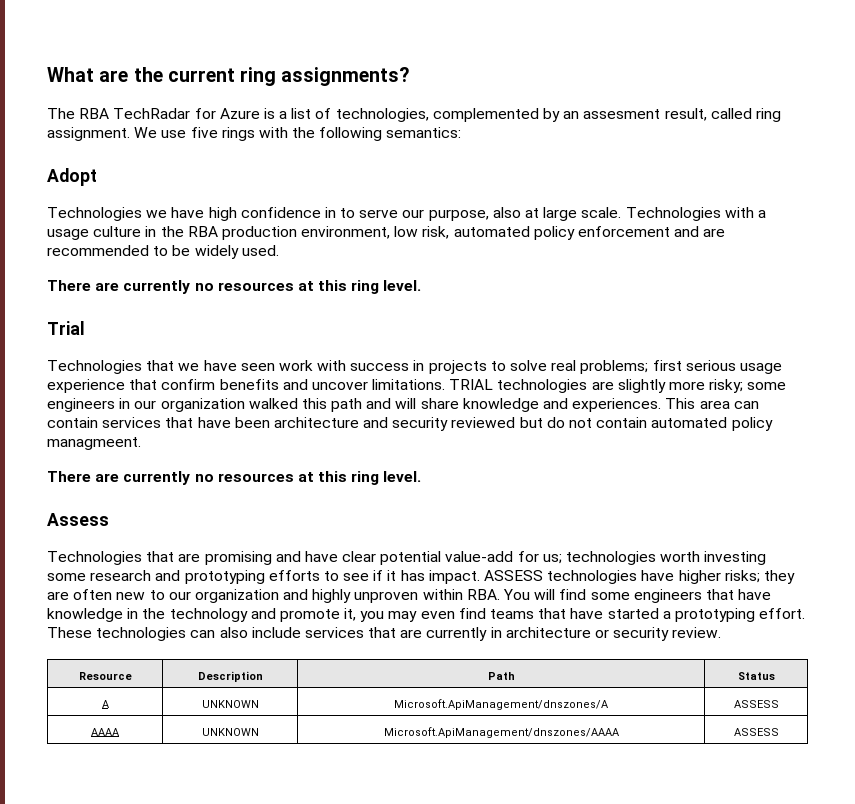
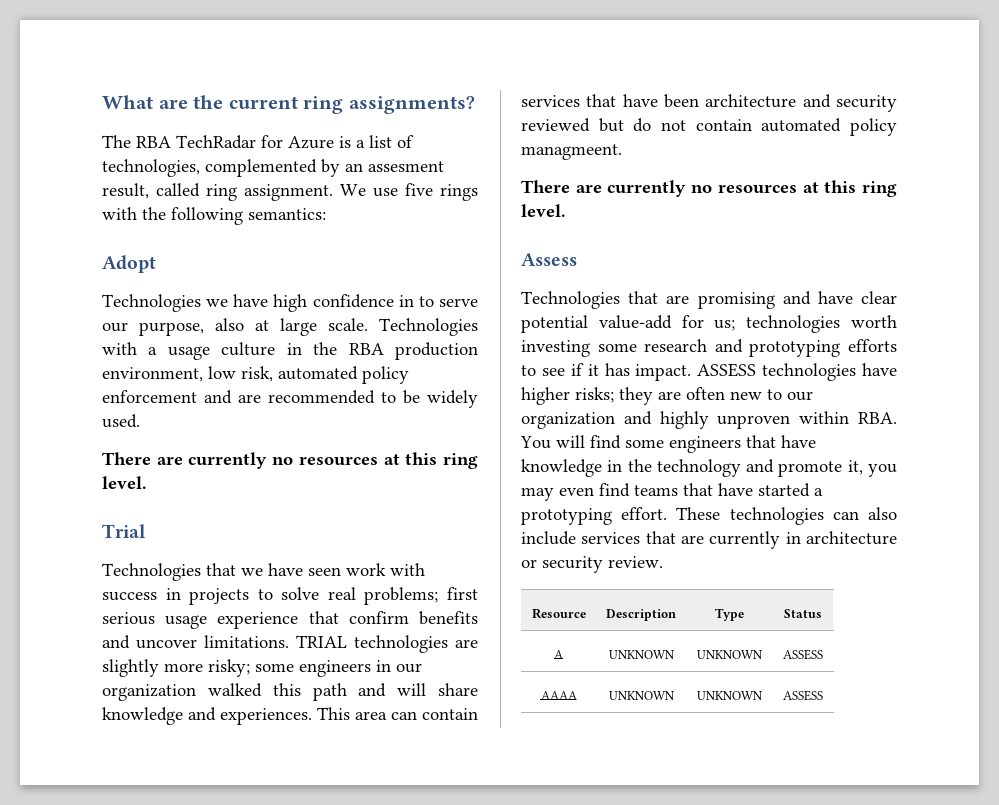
[487,672,515,680] Path -> [715,608,744,621] Type
[394,699,609,710] Microsoft.ApiManagement/dnszones/A -> [697,650,763,659] UNKNOWN
[383,727,620,738] Microsoft.ApiManagement/dnszones/AAAA -> [697,691,763,700] UNKNOWN

